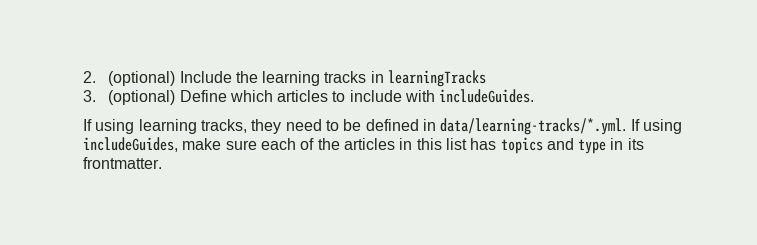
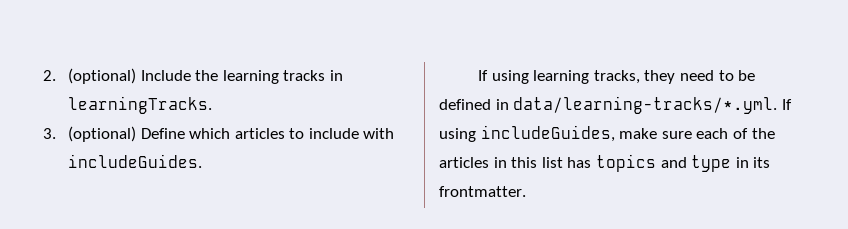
[388,70,487,87] learningTracks -> [67,96,212,114] learningTracks.

